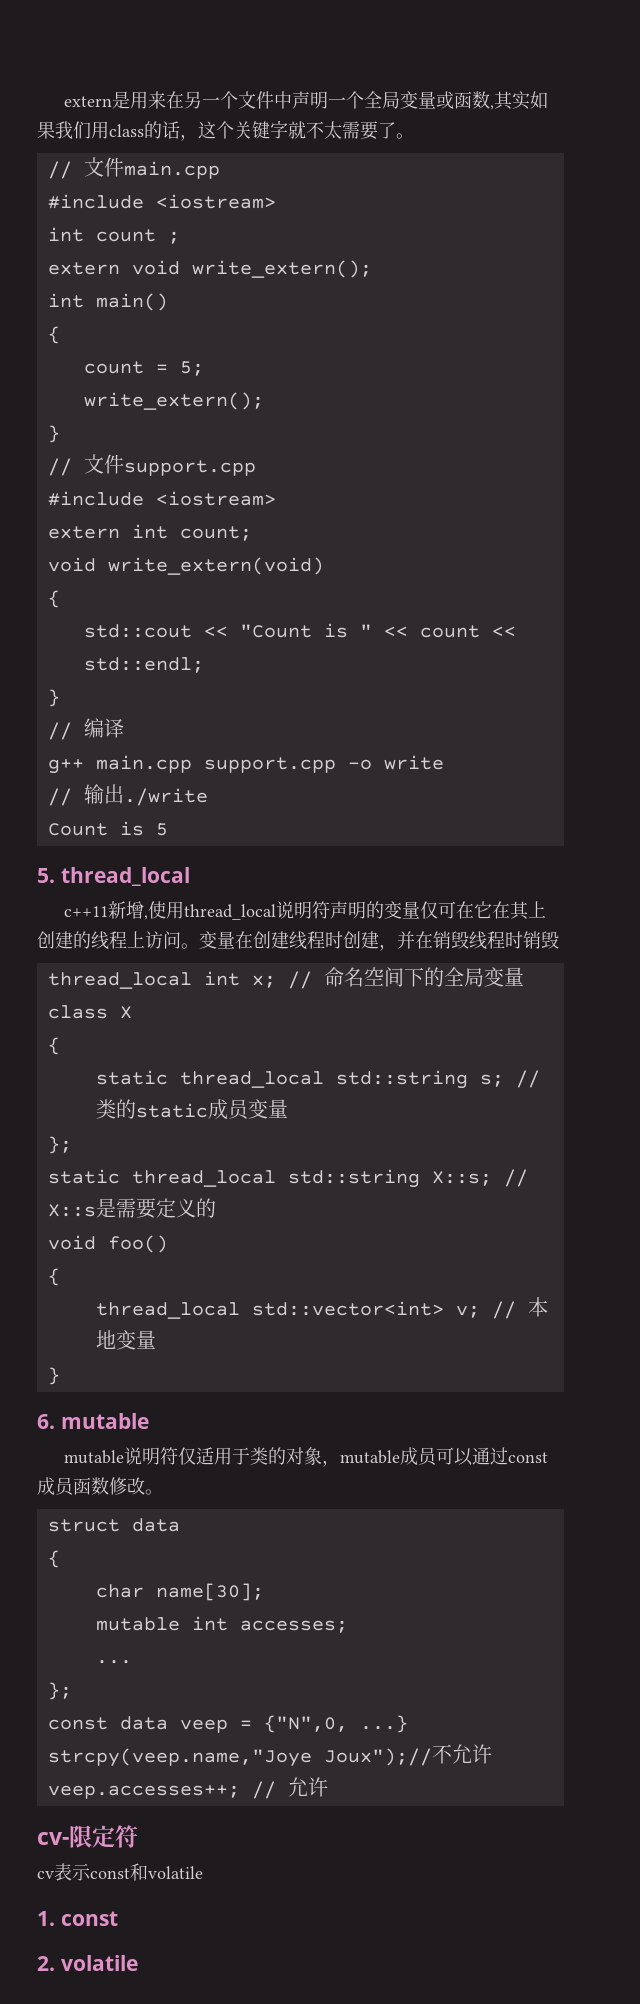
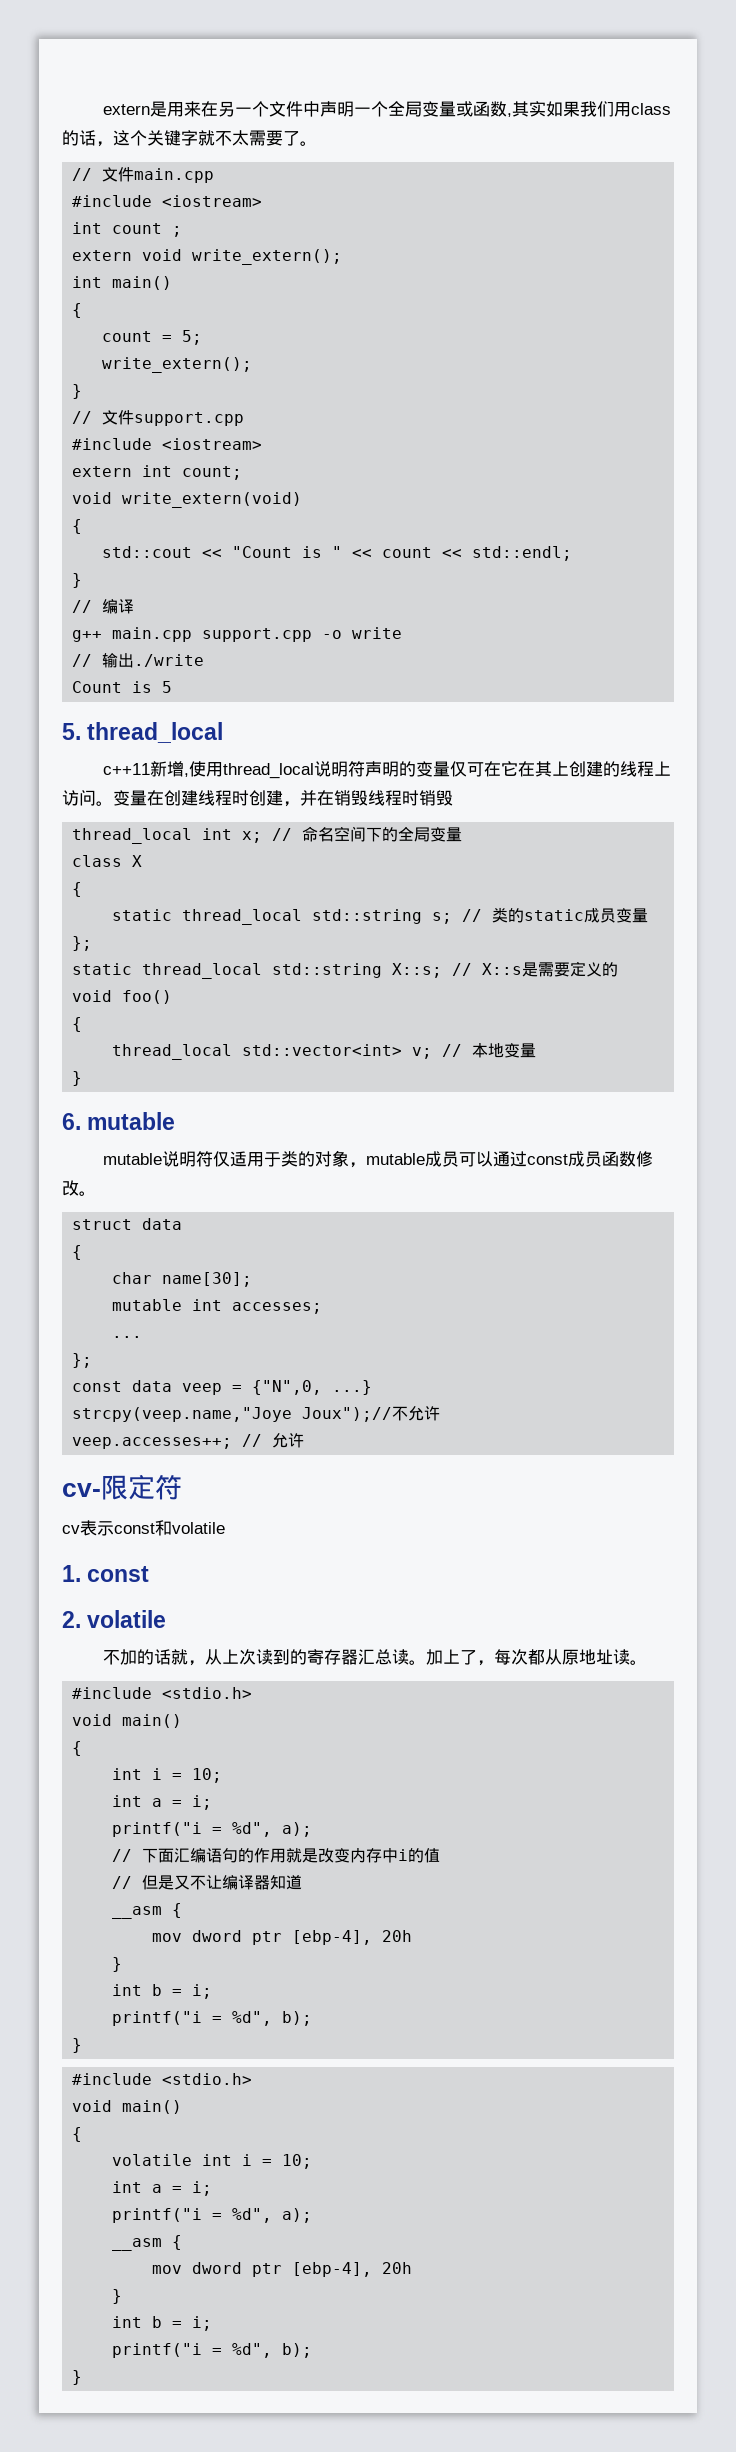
(138, 1963) none -> [102,1649,647,1666] [72,1687,253,1699] [72,1714,183,1728] [72,1741,83,1756] [112,1768,223,1783] [112,1795,213,1810] [112,1822,313,1837] [112,1848,441,1863] [112,1875,303,1890] [112,1903,183,1919] [152,1930,413,1945] [112,1957,123,1972] [112,1984,213,1999] [112,2011,313,2026] [72,2038,83,2053] [72,2073,253,2085] [72,2100,183,2114] [72,2127,83,2142] [112,2154,313,2169] [112,2181,213,2196] [112,2208,313,2223] [112,2235,183,2251] [152,2262,413,2277] [112,2289,123,2304] [112,2316,213,2331] [112,2343,313,2358] [72,2370,83,2385] // 不加的话就，从上次读到的寄存器汇总读。加上了，每次都从原地址读。 // #include <stdio.h> // void main() // { // int i = 10; // int a = i; // printf("i = %d", a); // // 下面汇编语句的作用就是改变内存中i的值 // // 但是又不让编译器知道 // __asm { // mov dword ptr [ebp-4], 20h // } // int b = i; // printf("i = %d", b); // } // #include <stdio.h> // void main() // { // volatile int i = 10; // int a = i; // printf("i = %d", a); // __asm { // mov dword ptr [ebp-4], 20h // } // int b = i; // printf("i = %d", b); // }

